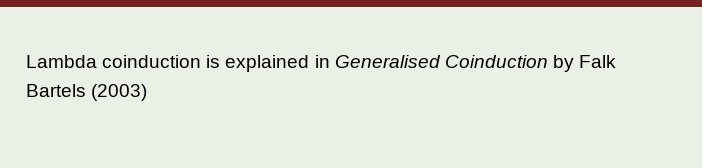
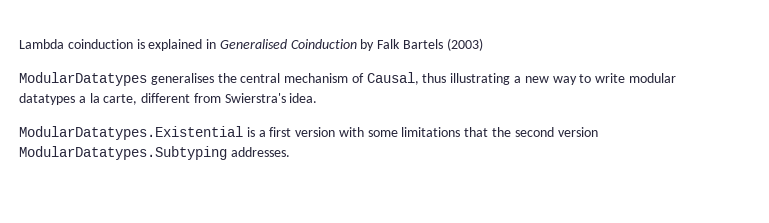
(148, 92) none -> [19,72,676,86] [19,93,318,105] [19,126,598,140] [19,146,290,160] // ModularDatatypes generalises the central mechanism of Causal, thus illustrating a new way to write modular datatypes a la carte, different from Swierstra's idea. // ModularDatatypes.Existential is a first version with some limitations that the second version ModularDatatypes.Subtyping addresses.

